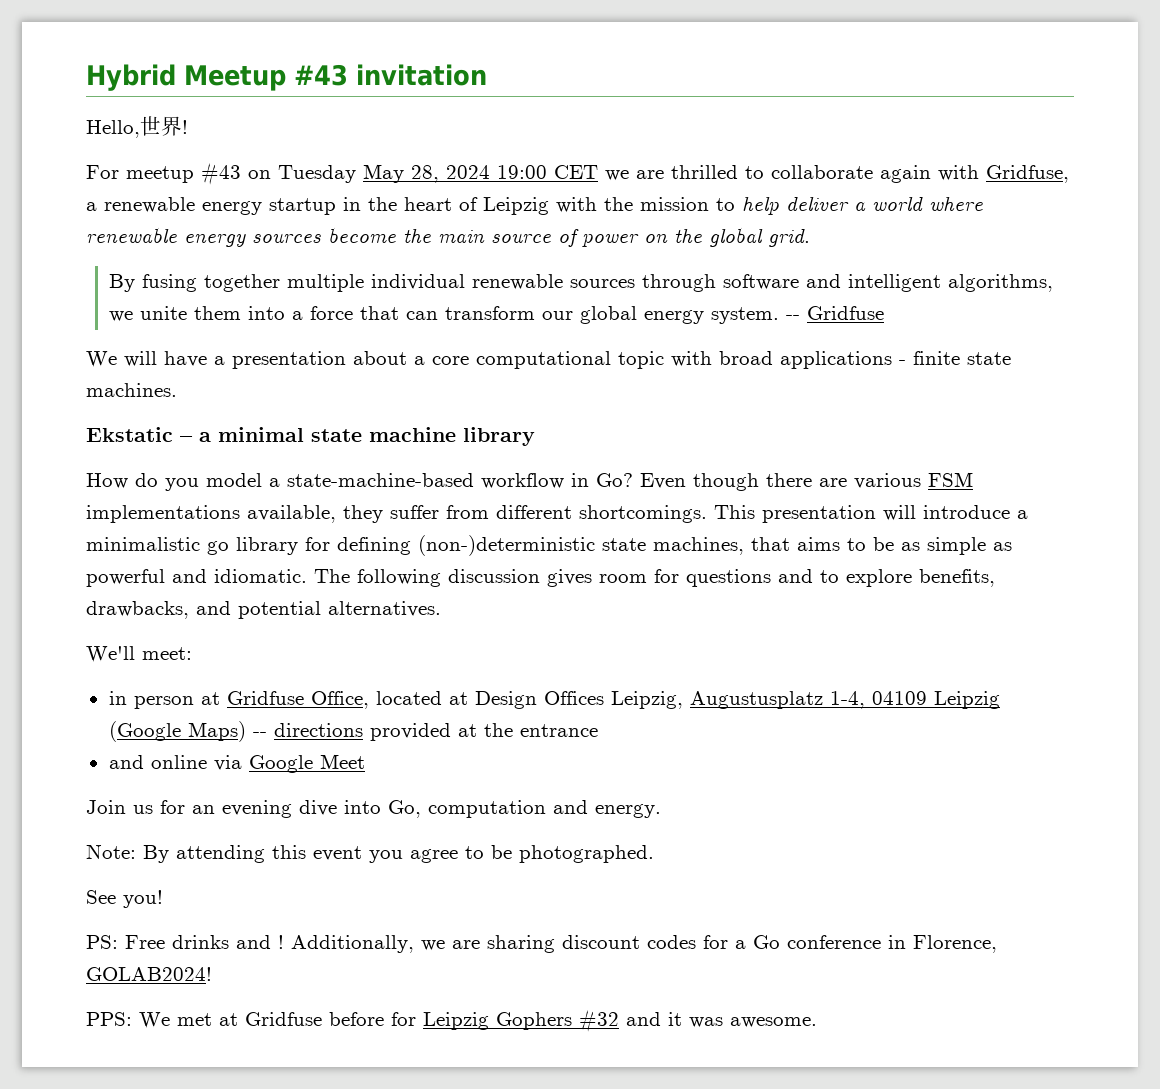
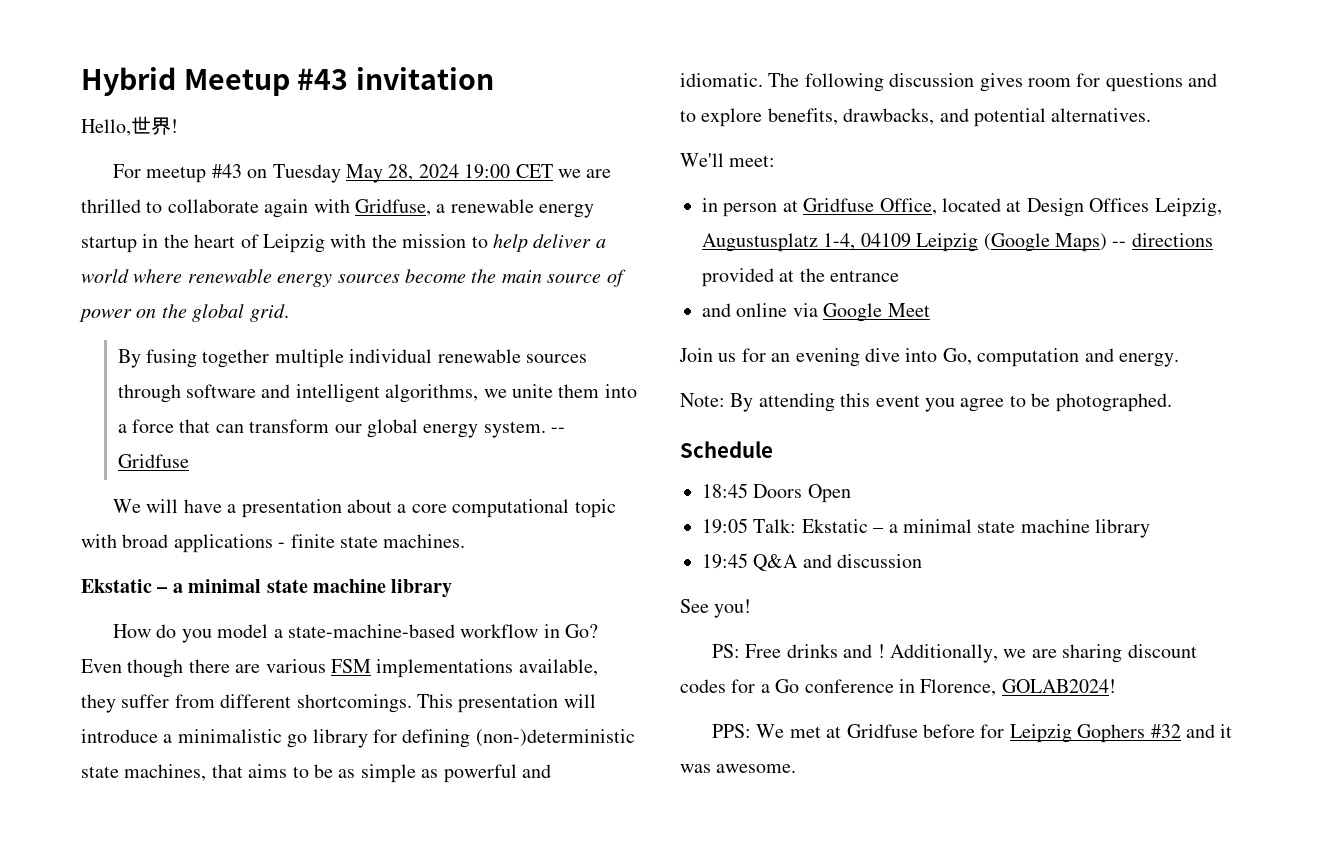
(654, 854) none -> [680,441,773,458] [702,483,851,503] [702,518,1151,538] [702,553,923,572] // Schedule // 18:45 Doors Open // 19:05 Talk: Ekstatic – a minimal state machine library // 19:45 Q&A and discussion

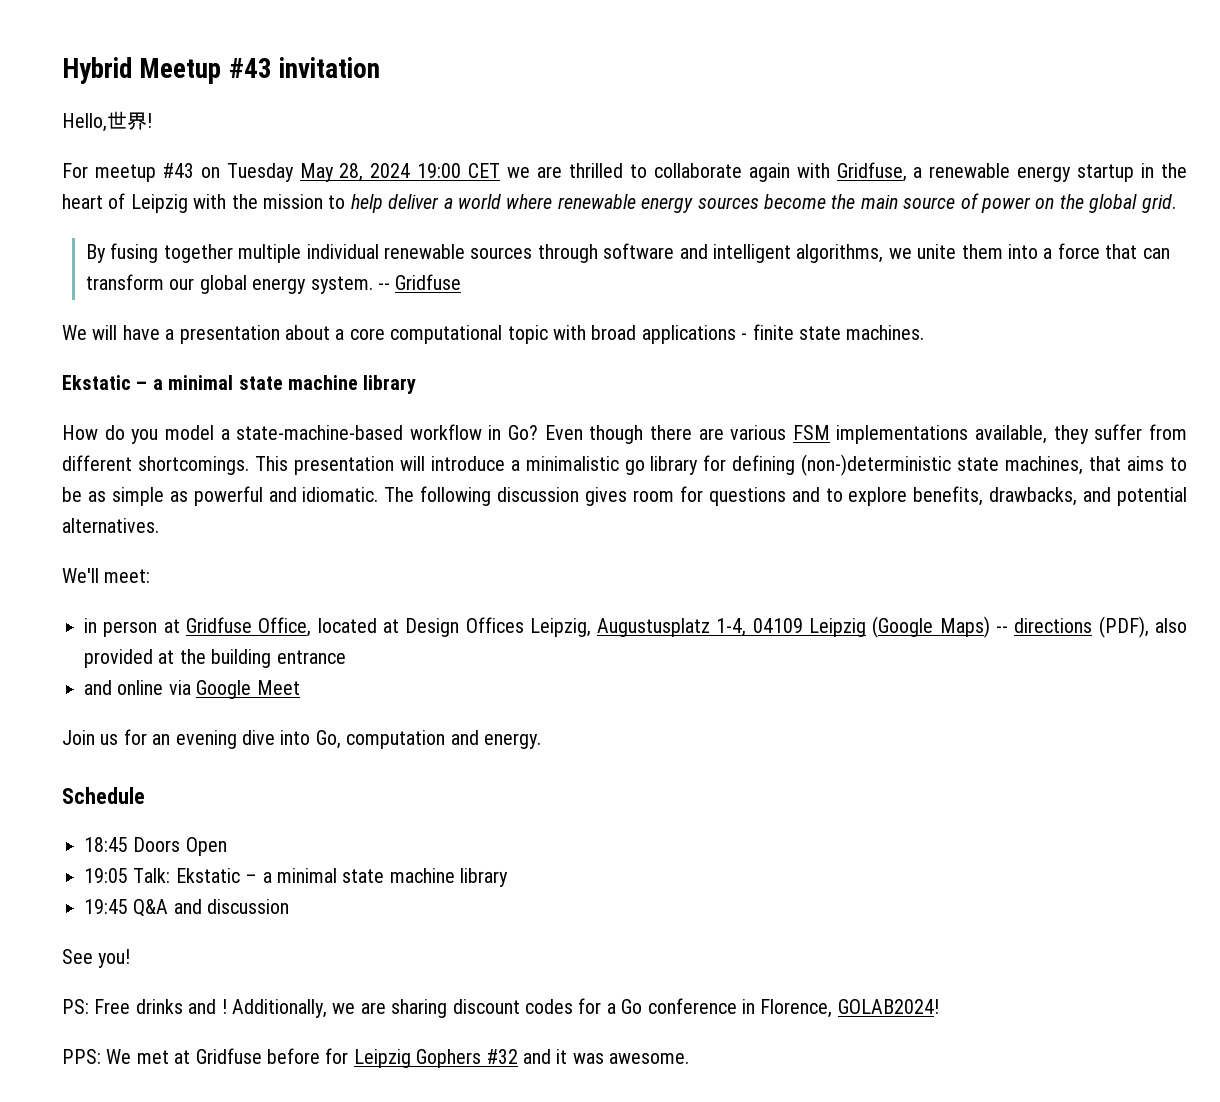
(1213, 240) none -> [1098,616,1187,638] (PDF), also
(825, 275) none -> [211,649,272,668] building
[680,393,1172,412] // Note: By attending this event you agree to be photographed. -> (541, 741) none

